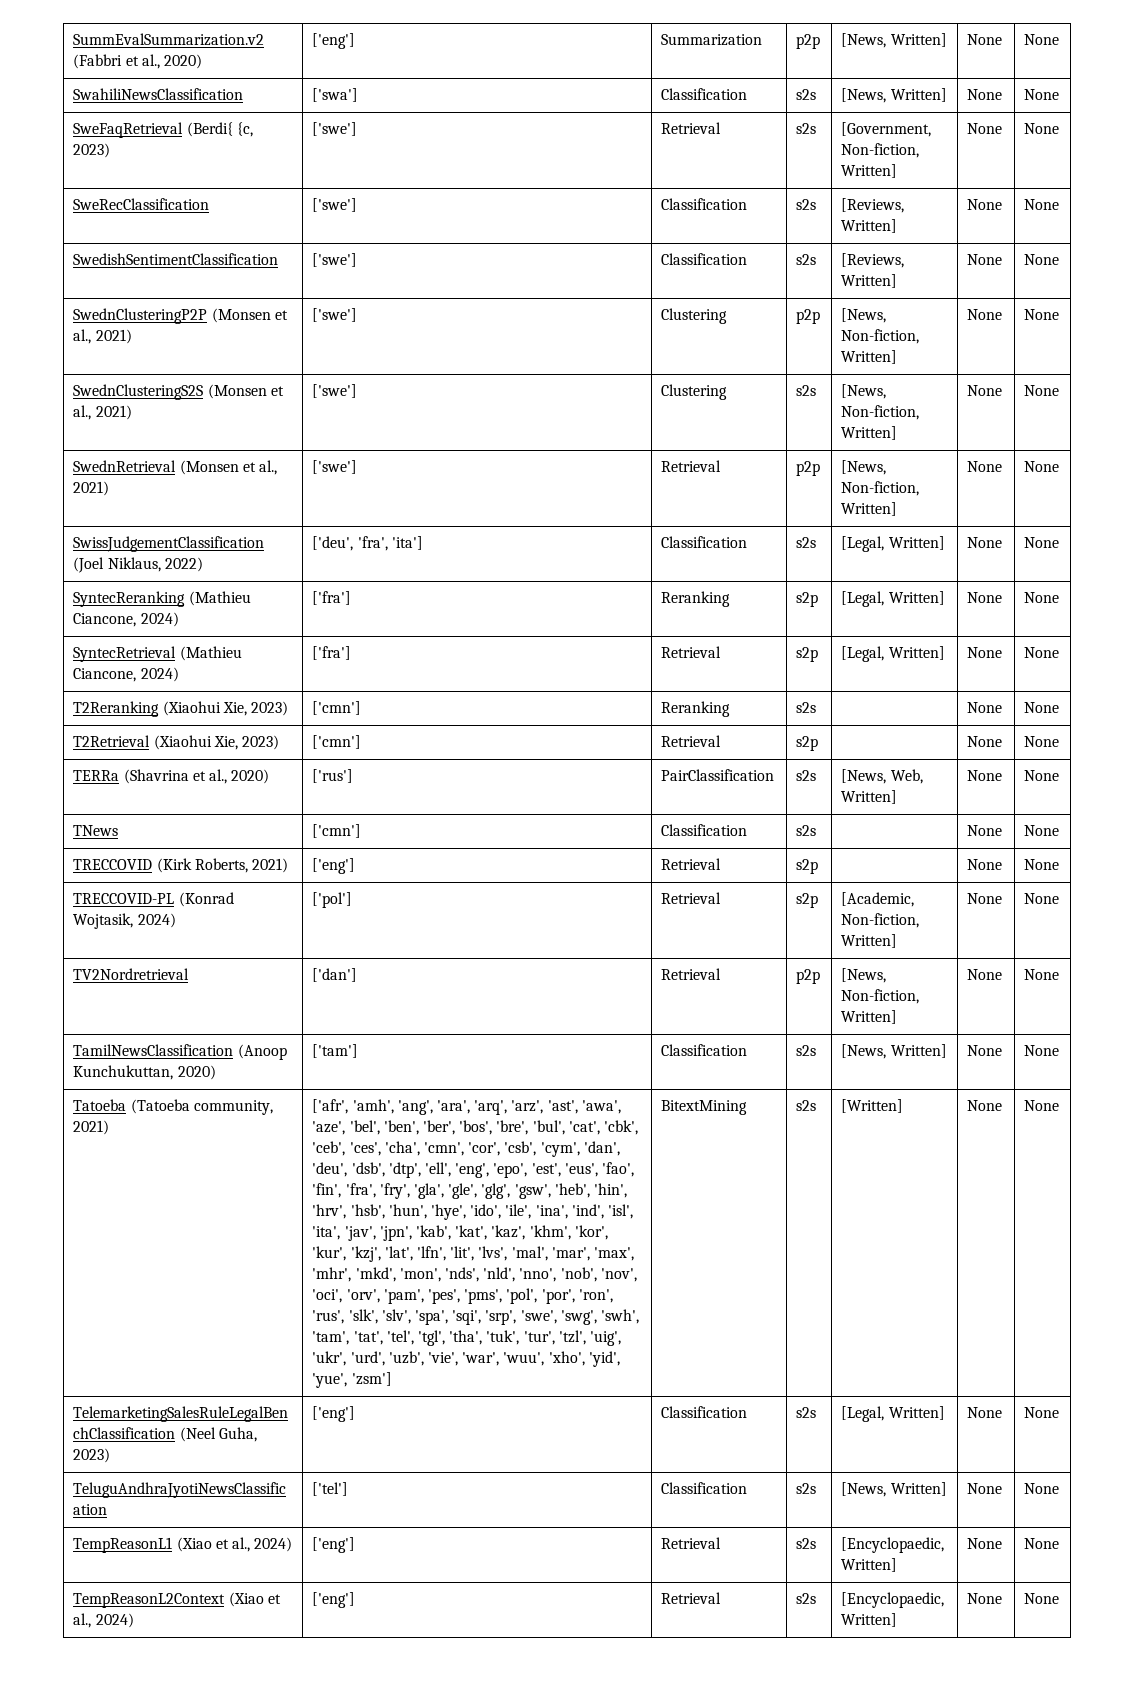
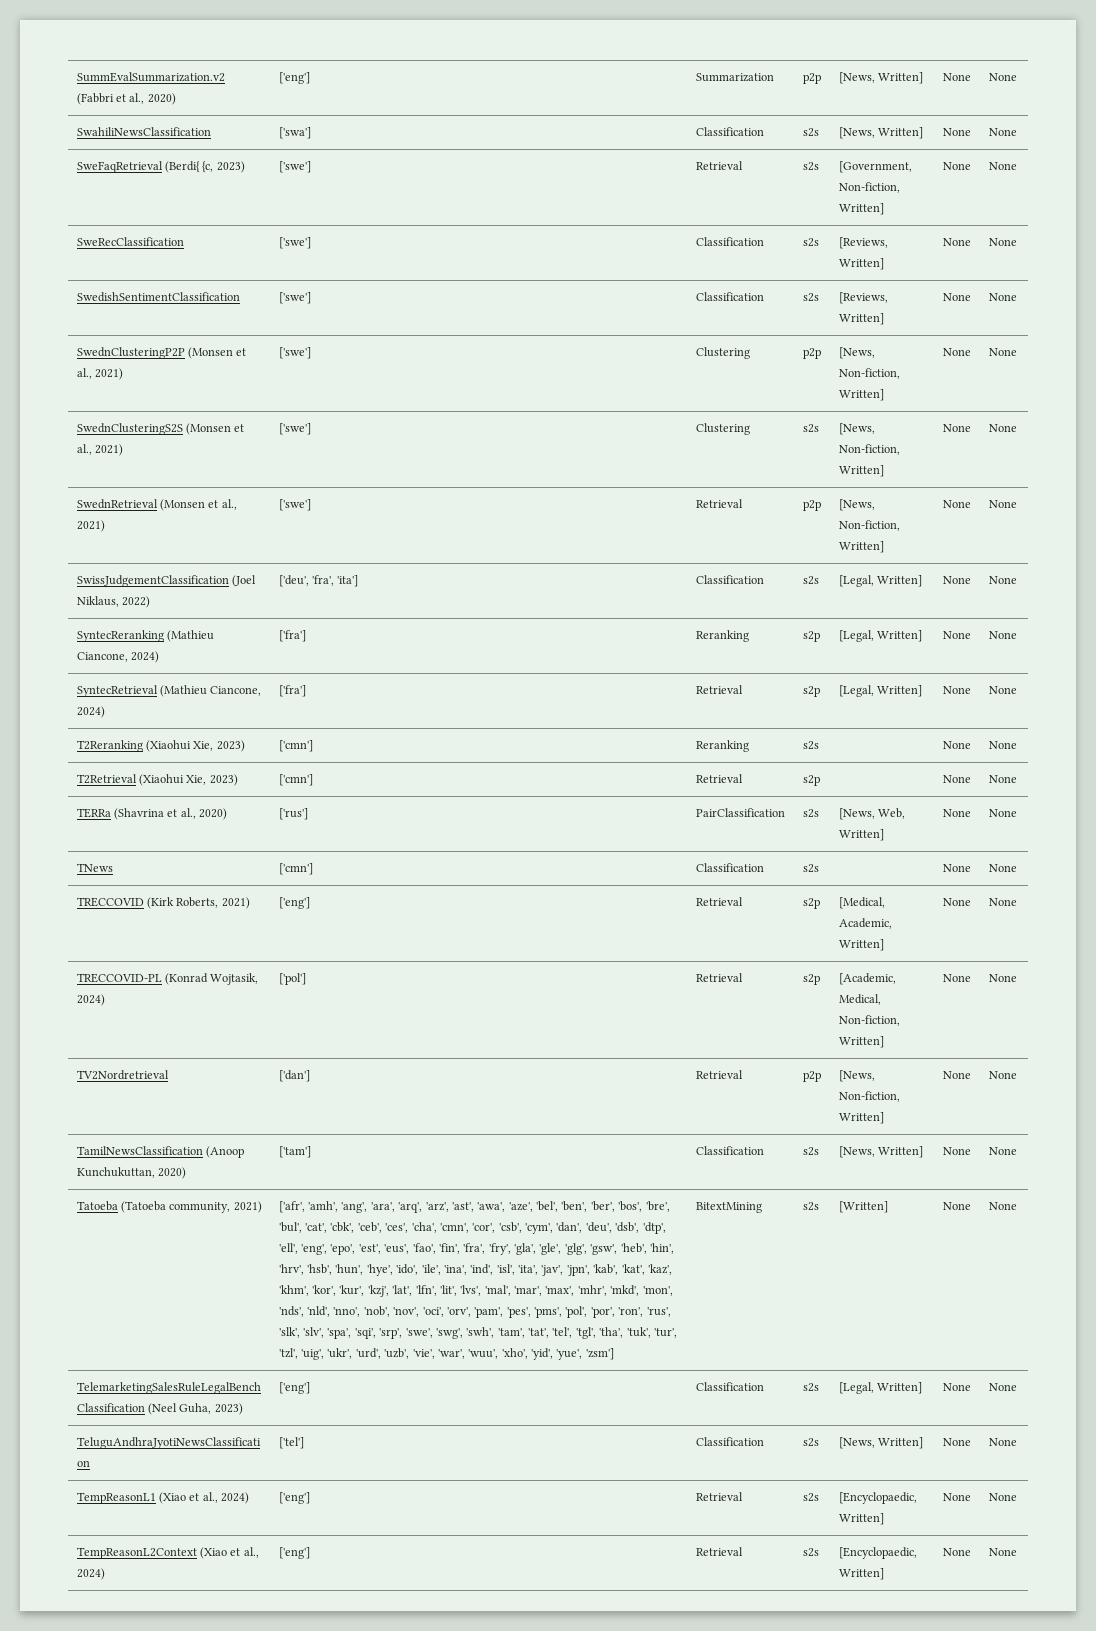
(819, 866) none -> [838,897,885,909] [838,918,892,929] [838,939,884,951] [Medical, Academic, Written]
(915, 899) none -> [838,994,881,1005] Medical,

